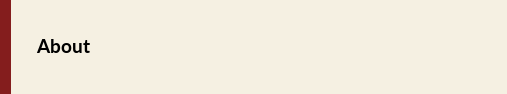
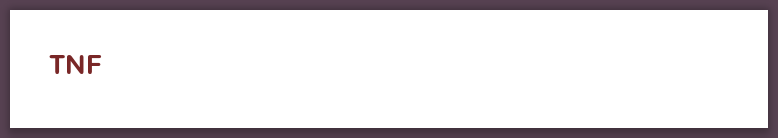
[36,39,90,53] About -> [49,54,102,74] TNF

